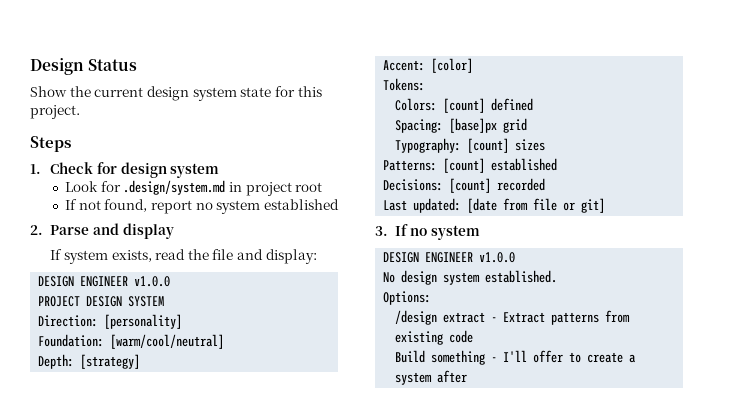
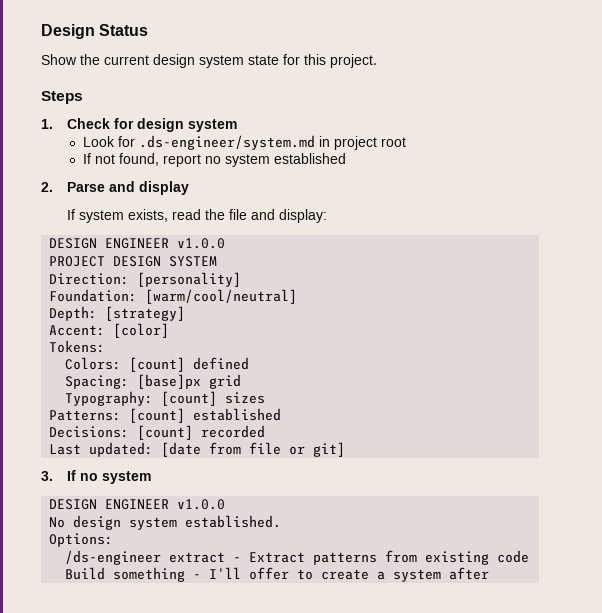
[123,180,226,195] .design/system.md -> [138,135,315,150] .ds-engineer/system.md
[395,310,438,325] /design -> [65,550,162,565] /ds-engineer

